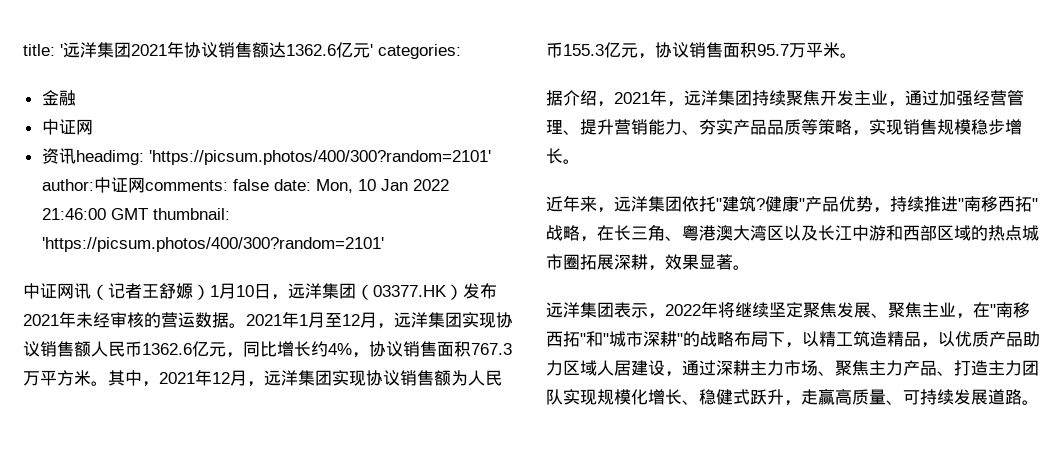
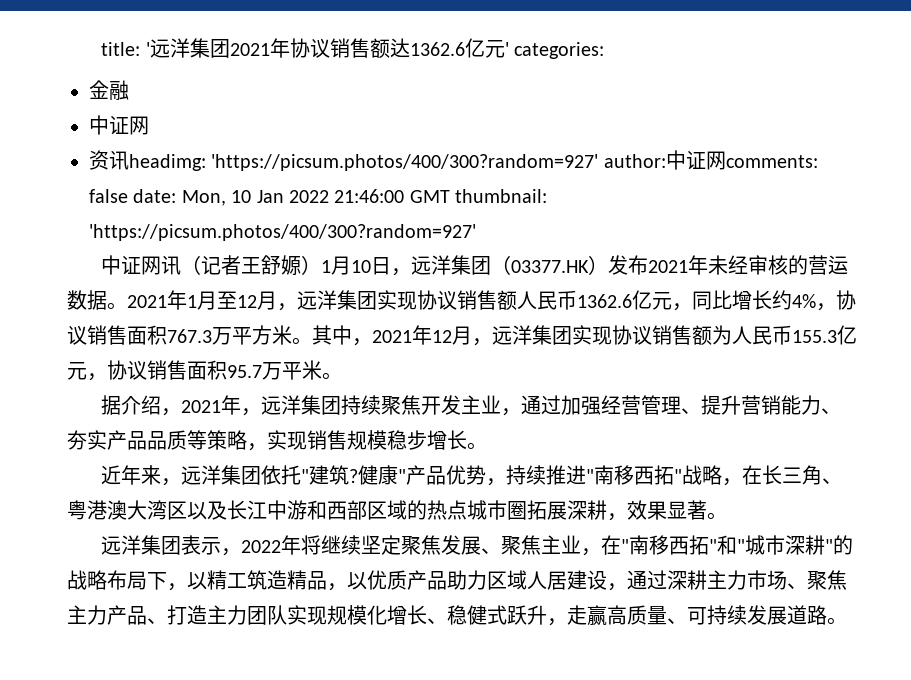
[148,150,491,165] 'https://picsum.photos/400/300?random=2101' -> [211,154,599,171] 'https://picsum.photos/400/300?random=927'
[41,237,384,252] 'https://picsum.photos/400/300?random=2101' -> [89,224,476,241] 'https://picsum.photos/400/300?random=927'

